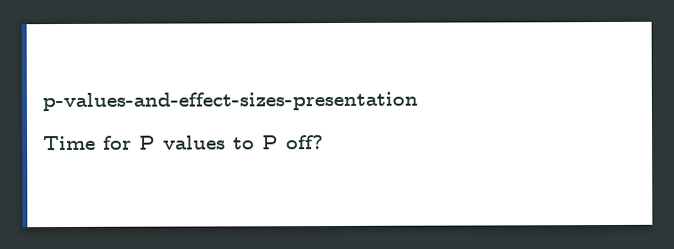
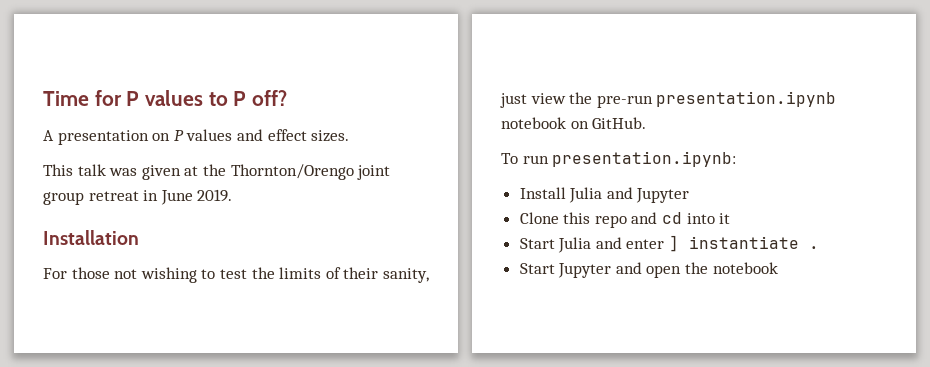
[42,91,418,112] p-values-and-effect-sizes-presentation // -> (43, 98) none
(324, 142) none -> [43,129,350,145] [43,164,391,180] [43,189,233,205] [43,230,139,245] [43,267,429,283] [500,91,837,108] [501,117,647,129] [501,151,737,167] [519,187,690,203] [519,212,731,228] [519,235,820,253] [519,262,778,278] // A presentation on P values and effect sizes. // This talk was given at the Thornton/Orengo joint group retreat in June 2019. // Installation // For those not wishing to test the limits of their sanity, just view the pre-run presentation.ipynb notebook on GitHub. // To run presentation.ipynb: // Install Julia and Jupyter // Clone this repo and cd into it // Start Julia and enter ] instantiate . // Start Jupyter and open the notebook

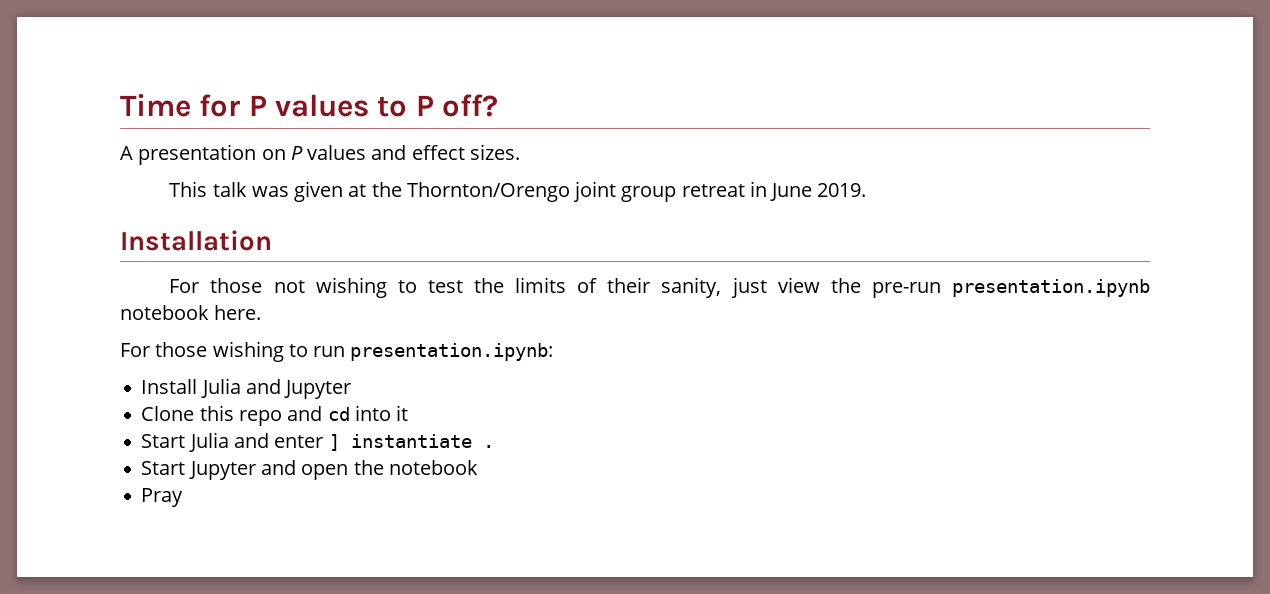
[570,117,647,129] [501,153,518,164] on GitHub. // To -> [214,305,262,320] [120,341,308,362] here. // For those wishing to
(778, 268) none -> [141,488,184,507] // Pray

